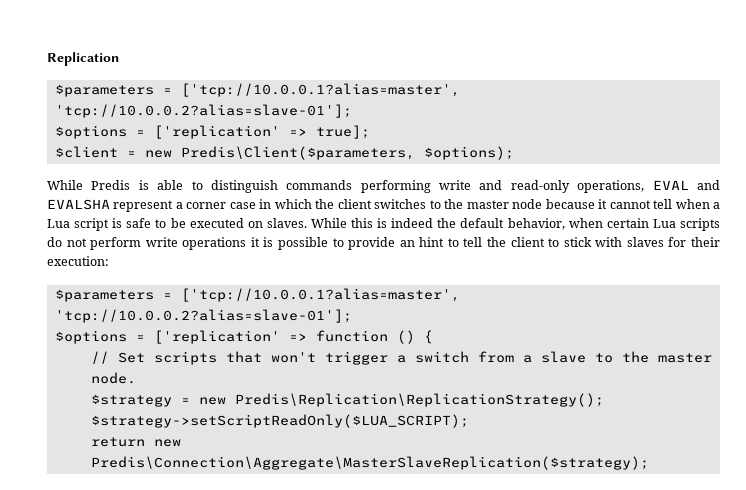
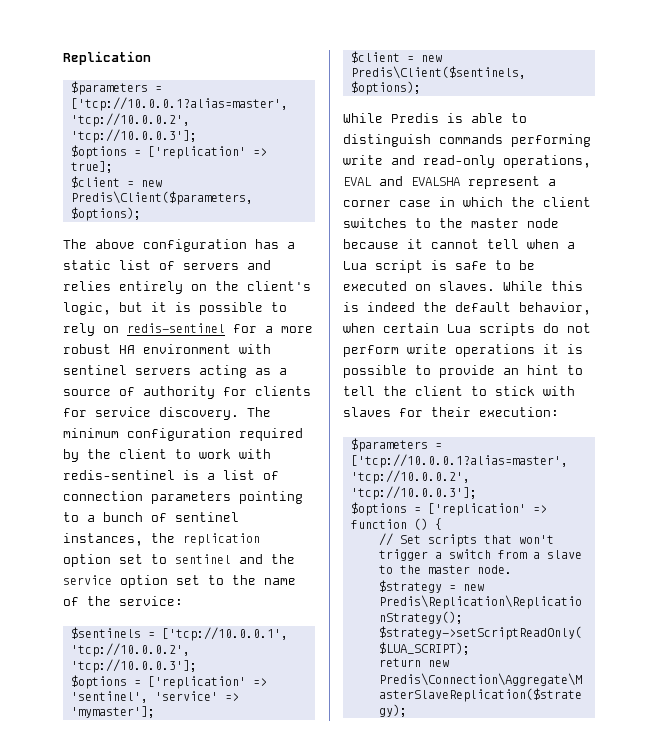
[54,104,352,118] 'tcp://10.0.0.2?alias=slave-01']; -> [70,113,190,127] [70,129,197,143] 'tcp://10.0.0.2', 'tcp://10.0.0.3'];
(514, 153) none -> [63,239,295,252] [63,260,271,270] [63,281,311,294] [63,302,287,315] [63,323,313,336] [63,344,271,354] [63,365,287,378] [63,386,311,399] [63,407,271,420] [63,428,303,441] [63,449,271,462] [63,470,279,480] [63,491,303,504] [63,512,239,522] [63,533,260,546] [63,554,295,567] [63,575,296,588] [63,596,183,606] [70,627,288,641] [70,643,190,657] [70,659,197,673] [70,675,267,689] [70,691,239,703] [70,706,155,718] [350,51,442,63] [350,66,526,79] [350,81,421,95] // The above configuration has a static list of servers and relies entirely on the client's logic, but it is possible to rely on redis-sentinel for a more robust HA environment with sentinel servers acting as a source of authority for clients for service discovery. The minimum configuration required by the client to work with redis-sentinel is a list of connection parameters pointing to a bunch of sentinel instances, the replication option set to sentinel and the service option set to the name of the service: // $sentinels = ['tcp://10.0.0.1', 'tcp://10.0.0.2', 'tcp://10.0.0.3']; // $options = ['replication' => 'sentinel', 'service' => 'mymaster']; // $client = new Predis\Client($sentinels, $options);
[54,309,352,323] 'tcp://10.0.0.2?alias=slave-01']; -> [350,470,470,484] [350,486,477,500] 'tcp://10.0.0.2', 'tcp://10.0.0.3'];

